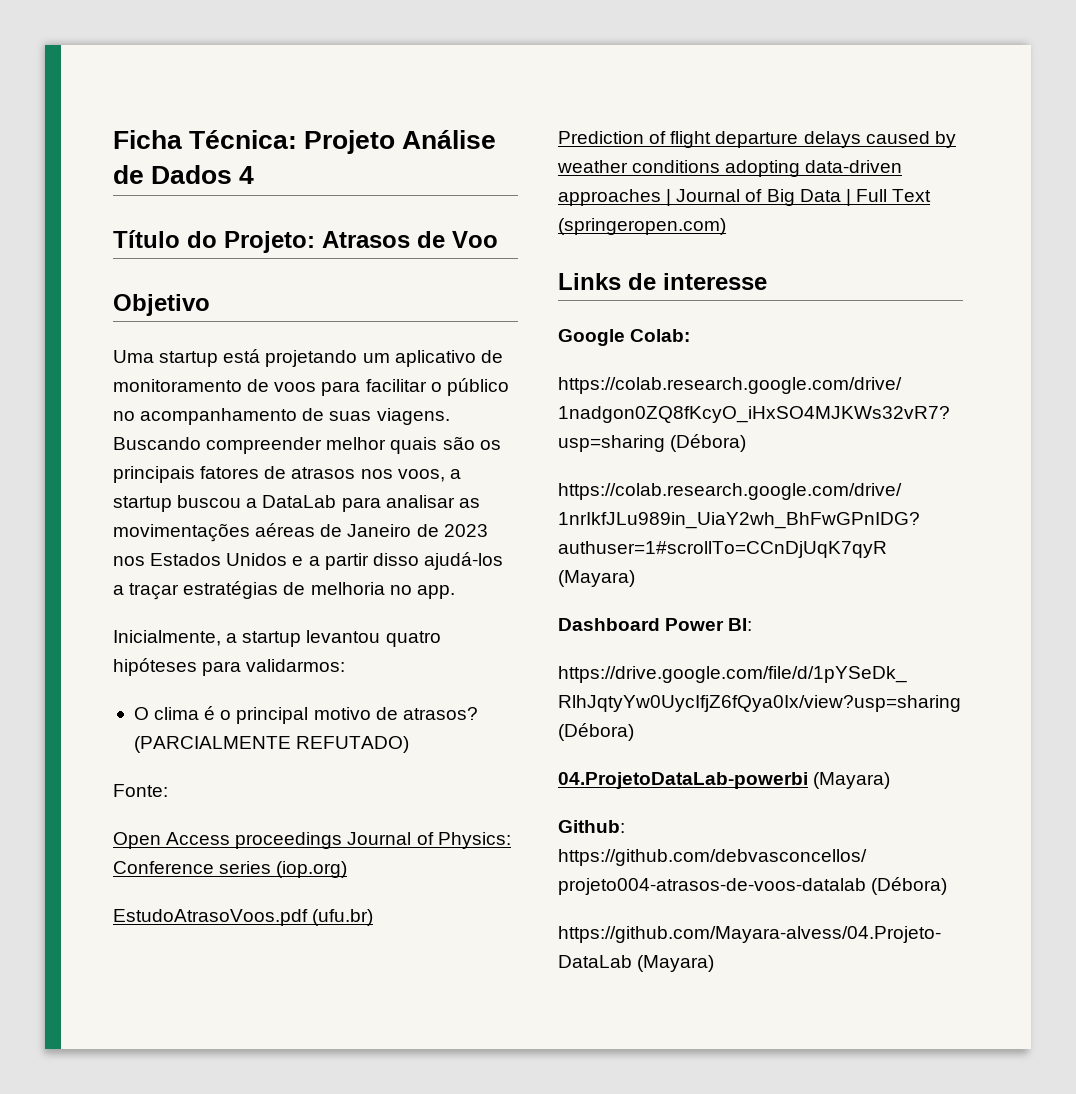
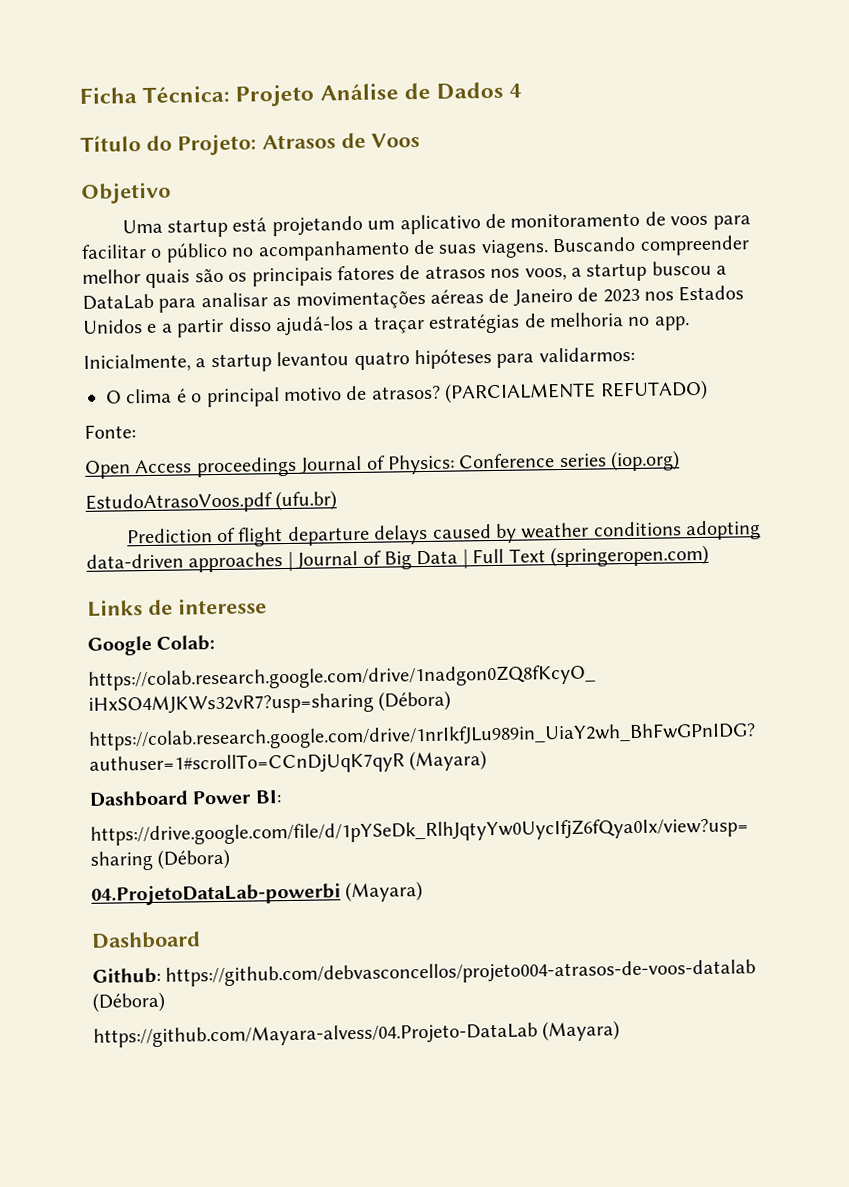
[452,231,498,248] Voo -> [371,133,420,148] Voos
(891, 780) none -> [91,931,201,949] // Dashboard

